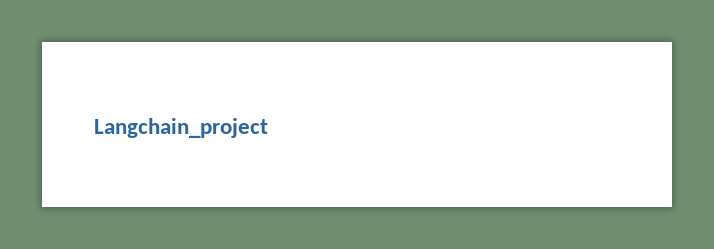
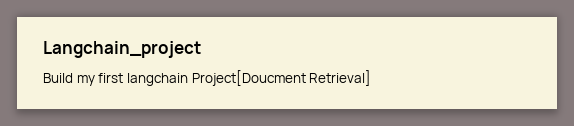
(268, 128) none -> [43,70,372,86] // Build my first langchain Project[Doucment Retrieval]

